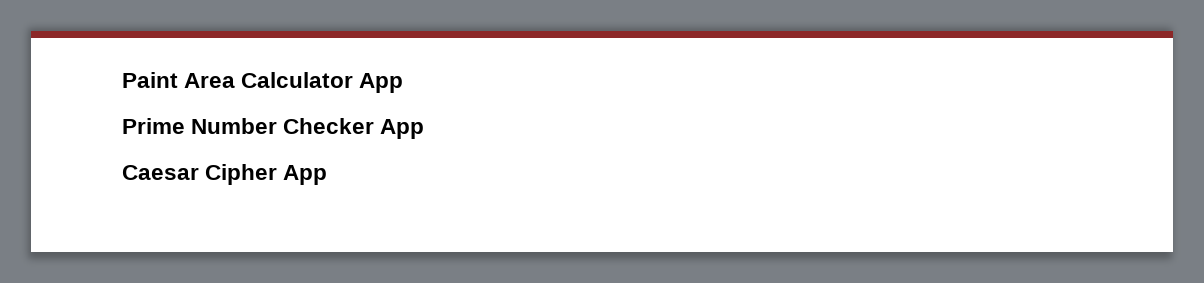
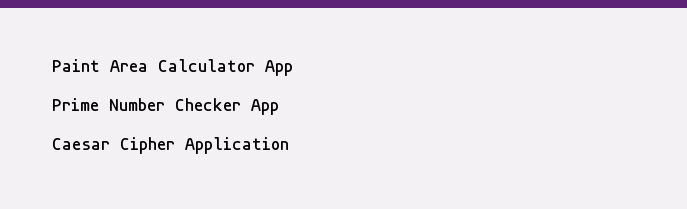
[283,165,328,185] App -> [185,137,289,154] Application

